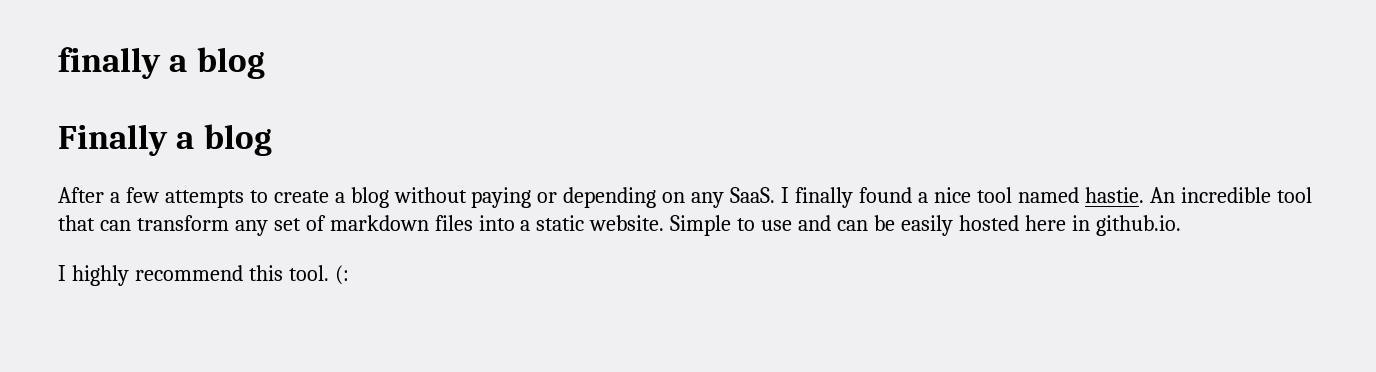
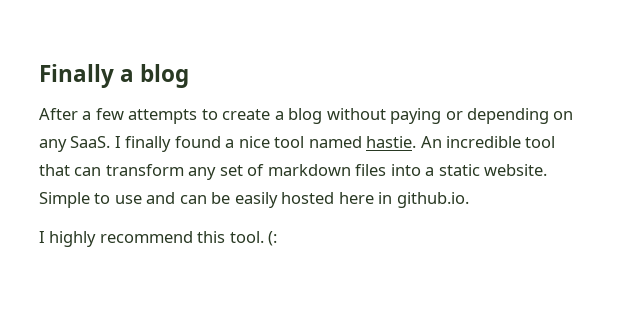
[58,47,265,79] finally a blog // -> (39, 76) none

